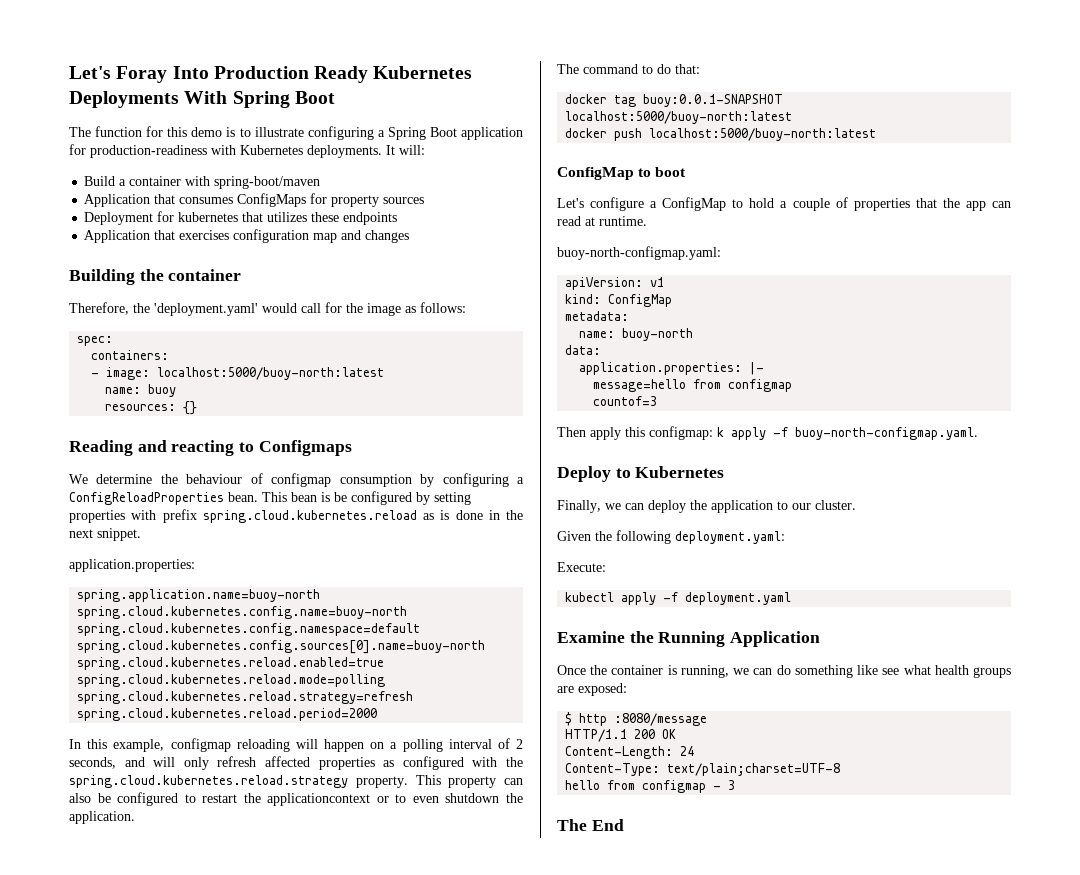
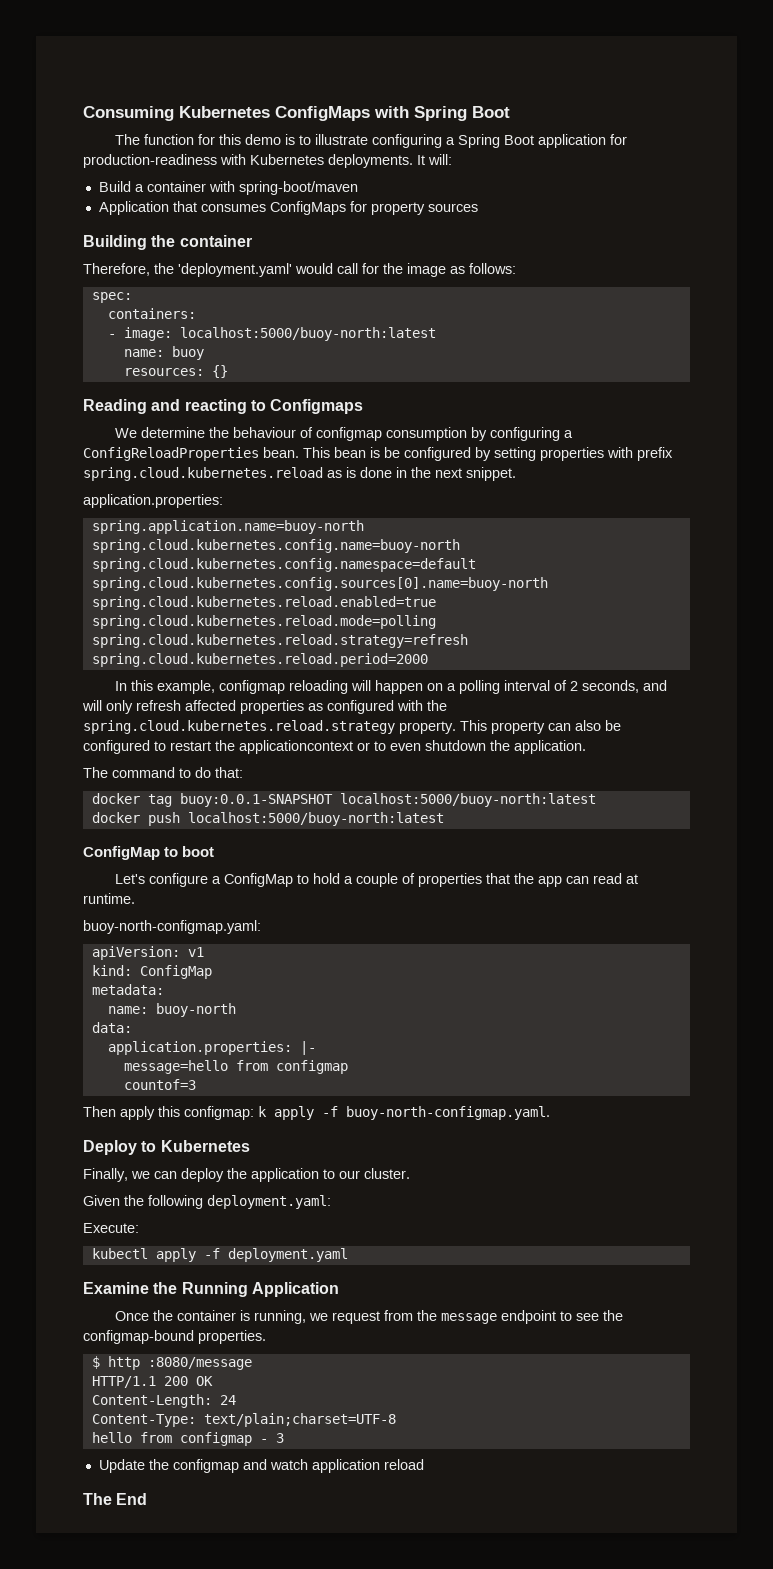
[69,66,473,83] [69,91,228,108] Let's Foray Into Production Ready Kubernetes Deployments With -> [83,106,409,121] Consuming Kubernetes ConfigMaps with
[84,211,398,225] [84,229,410,243] // Deployment for kubernetes that utilizes these endpoints // Application that exercises configuration map and changes -> (478, 207) none
[753,665,1011,678] [557,683,627,696] can do something like see what health groups are exposed: -> [332,1310,624,1324] [83,1330,266,1344] request from the message endpoint to see the configmap-bound properties.
(736, 785) none -> [98,1459,424,1473] // Update the configmap and watch application reload

